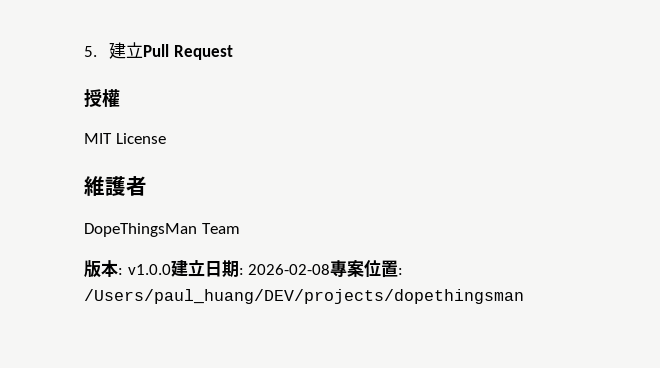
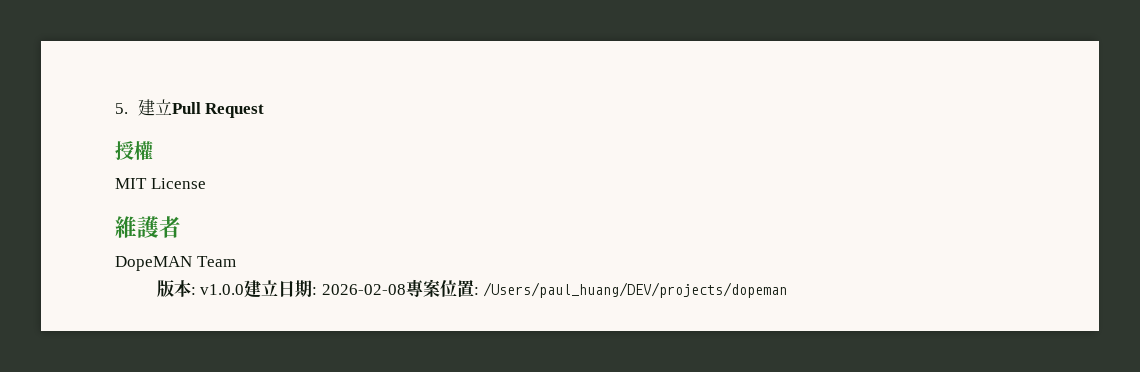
[84,223,197,237] DopeThingsMan -> [115,256,192,271] DopeMAN
[84,289,524,304] /Users/paul_huang/DEV/projects/dopethingsman -> [483,282,788,298] /Users/paul_huang/DEV/projects/dopeman

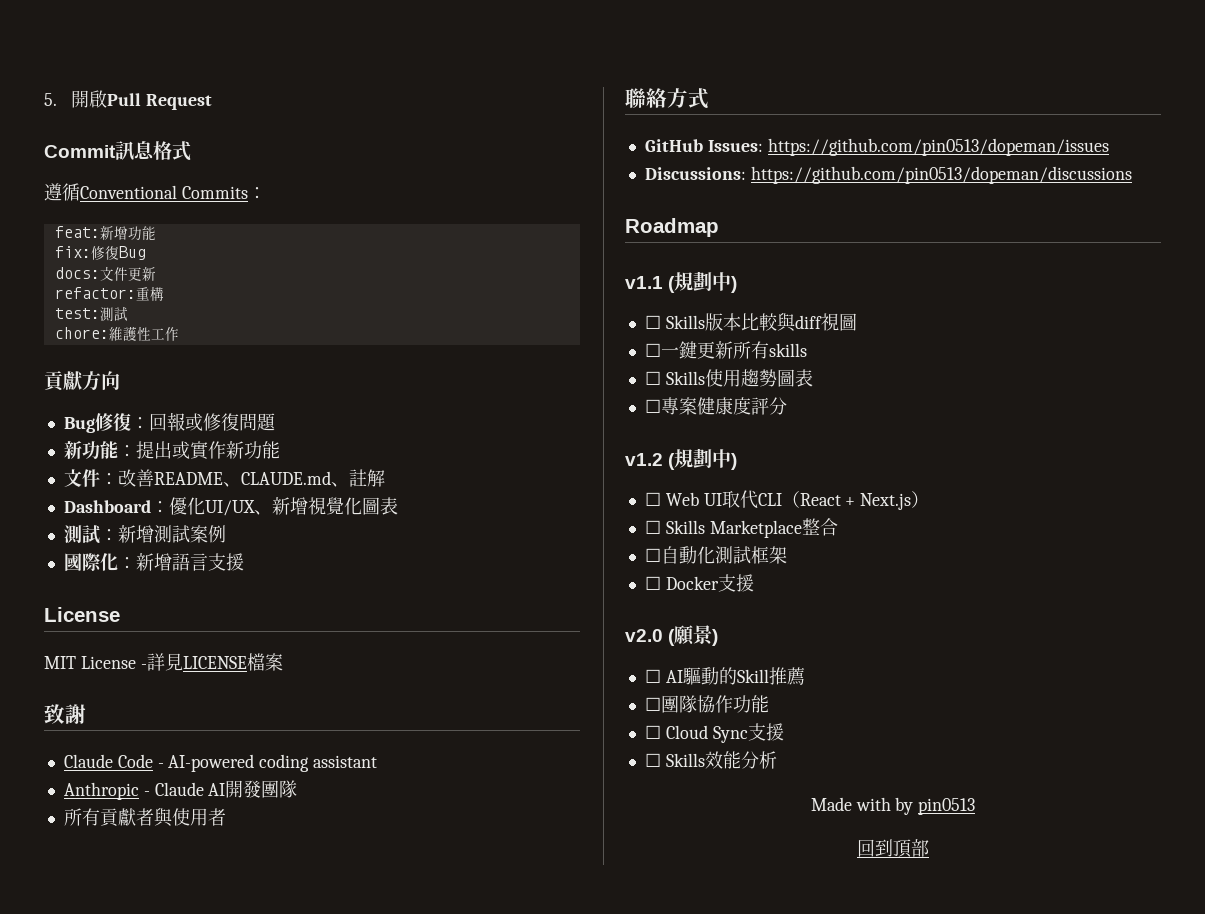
[137,99,172,116] 建立 -> [70,90,107,108] 開啟
[115,141,153,160] [115,178,206,189] [115,216,181,238] [115,256,236,271] [156,279,788,298] 授權 // MIT License // 維護者 // DopeMAN Team // 版本: v1.0.0建立日期: 2026-02-08專案位置: /Users/paul_huang/DEV/projects/dopeman -> [44,141,191,161] [44,183,266,201] [54,225,156,241] [54,246,146,260] [54,266,156,281] [54,286,164,301] [54,306,128,322] [54,326,179,341] [44,371,120,392] [63,412,276,433] [63,441,280,460] [63,469,385,487] [63,497,398,516] [63,525,226,544] [63,553,244,571] [44,607,120,622] [44,653,283,671] [44,704,86,724] [63,754,378,772] [63,780,298,800] [63,807,226,827] [625,88,709,109] [644,138,1109,156] [644,166,1132,184] [625,218,719,237] [625,271,738,293] [644,312,857,332] [644,341,807,359] [644,369,813,387] [644,397,787,415] [625,448,738,470] [644,490,930,510] [644,518,838,538] [644,546,787,564] [644,574,754,592] [625,625,719,646] [644,667,805,685] [644,695,769,713] [644,723,784,743] [644,751,777,769] [810,797,976,815] [857,839,929,858] Commit訊息格式 // 遵循Conventional Commits： // feat:新增功能 // fix:修復Bug // docs:文件更新 // refactor:重構 // test:測試 // chore:維護性工作 // 貢獻方向 // Bug修復：回報或修復問題 // 新功能：提出或實作新功能 // 文件：改善README、CLAUDE.md、註解 // Dashboard：優化UI/UX、新增視覺化圖表 // 測試：新增測試案例 // 國際化：新增語言支援 // License // MIT License -詳見LICENSE檔案 // 致謝 // Claude Code - AI-powered coding assistant // Anthropic - Claude AI開發團隊 // 所有貢獻者與使用者 // 聯絡方式 // GitHub Issues: https://github.com/pin0513/dopeman/issues // Discussions: https://github.com/pin0513/dopeman/discussions // Roadmap // v1.1 (規劃中) // ☐ Skills版本比較與diff視圖 // ☐一鍵更新所有skills // ☐ Skills使用趨勢圖表 // ☐專案健康度評分 // v1.2 (規劃中) // ☐ Web UI取代CLI（React + Next.js） // ☐ Skills Marketplace整合 // ☐自動化測試框架 // ☐ Docker支援 // v2.0 (願景) // ☐ AI驅動的Skill推薦 // ☐團隊協作功能 // ☐ Cloud Sync支援 // ☐ Skills效能分析 // Made with by pin0513 // 回到頂部

